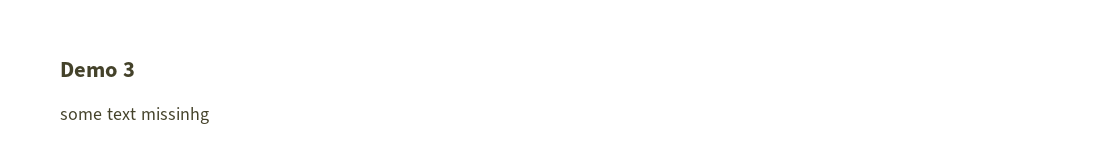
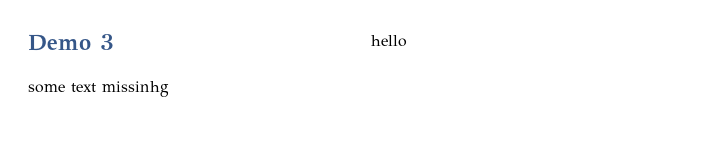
(209, 115) none -> [371,35,407,47] // hello

